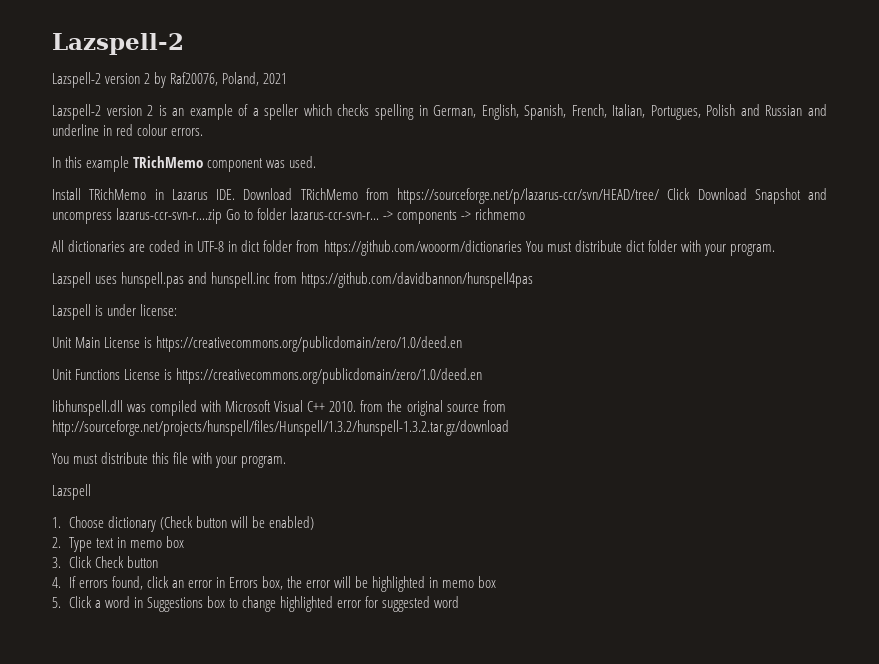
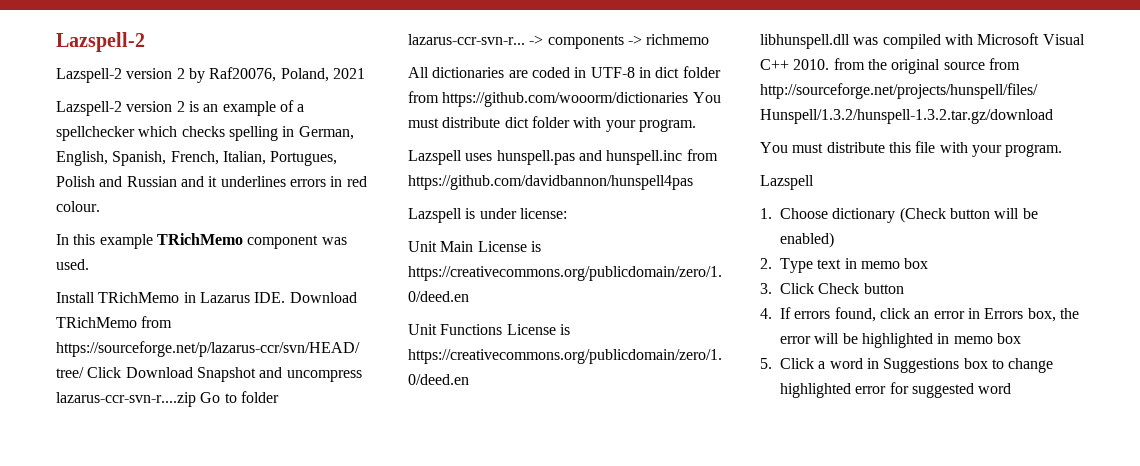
[264,104,299,120] speller -> [56,126,135,141] spellchecker
[52,124,204,136] underline in red colour errors. -> [208,176,367,187] [56,201,100,212] it underlines errors in red colour.

